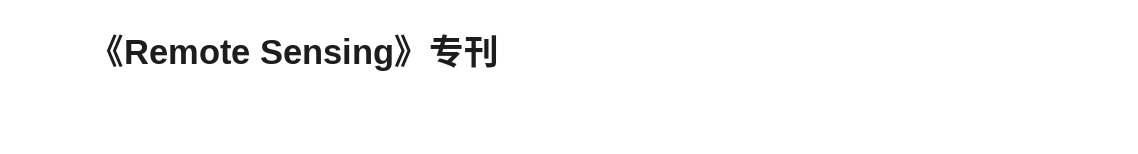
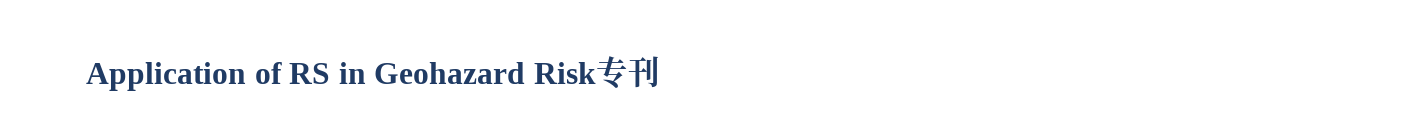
[89,34,429,71] 《Remote Sensing》 -> [86,62,596,91] Application of RS in Geohazard Risk

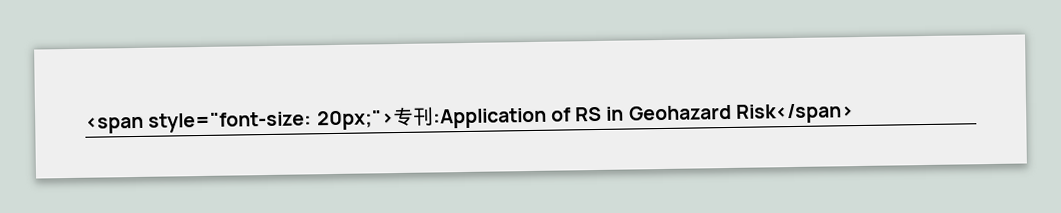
[86,62,246,91] Application -> [85,106,547,134] <span style="font-size: 20px;">专刊:Application
[533,56,660,89] Risk专刊 -> [734,103,854,124] Risk</span>

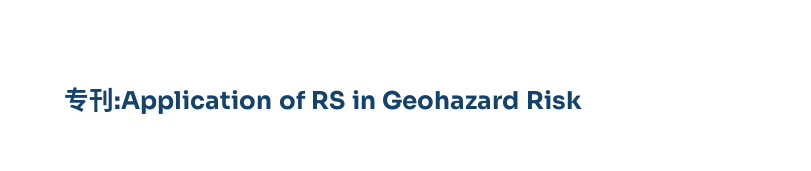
[85,110,394,134] <span style="font-size: 20px;"> -> (64, 99) none
[734,103,854,124] Risk</span> -> [526,90,583,110] Risk

